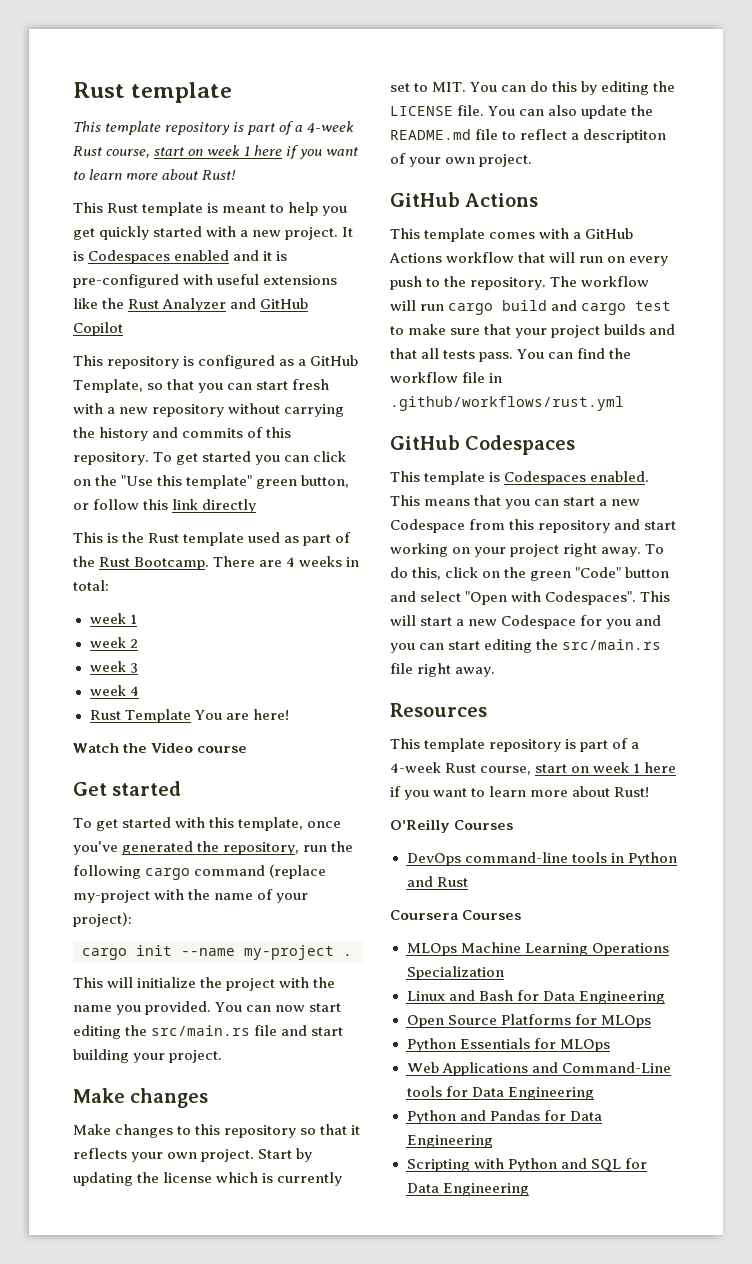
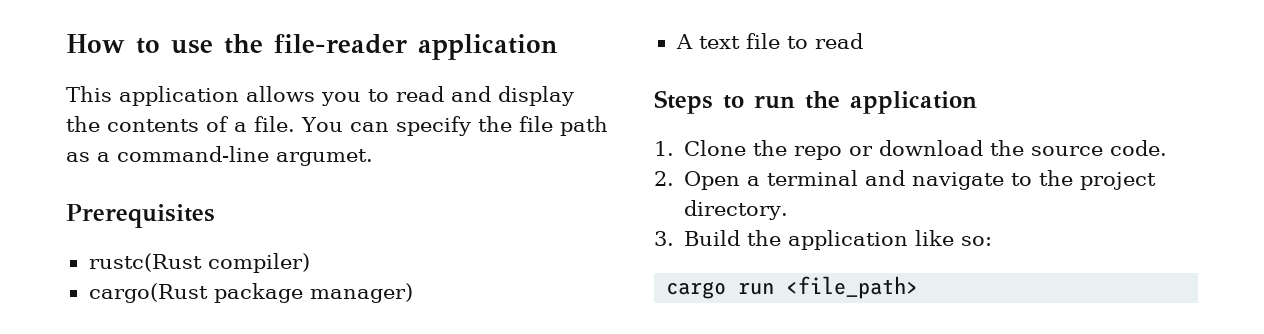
[73,82,233,103] [73,121,355,135] [73,145,359,159] [73,169,237,180] [73,202,348,216] [73,226,354,240] [73,250,288,264] [73,274,338,288] [73,298,309,312] [73,322,123,336] [73,355,359,369] [73,379,330,393] [73,403,345,417] [73,427,292,441] [73,451,347,465] [73,475,350,489] [73,499,257,513] [73,532,352,546] [73,556,360,570] [73,580,109,591] [89,613,137,624] [89,637,138,648] [89,661,138,673] [89,685,139,696] [89,709,289,723] [73,742,248,753] [73,781,182,796] [73,817,342,831] [73,841,354,855] [73,864,327,880] [73,889,309,903] [73,912,132,927] [82,945,352,960] [73,977,336,991] [73,1001,342,1015] [73,1025,344,1039] [73,1049,223,1063] [73,1088,209,1108] [73,1124,361,1138] [73,1148,313,1162] [73,1172,343,1186] [390,81,676,95] [390,105,654,119] [390,129,667,143] [390,153,533,167] [390,192,539,207] [390,228,634,242] [389,252,669,266] [390,276,650,290] [390,300,672,315] [390,324,676,338] [390,348,632,362] [390,372,503,383] [390,396,624,411] [390,435,576,455] [390,471,650,485] [390,495,641,509] [390,519,677,533] [390,543,665,557] [390,567,670,581] [390,591,671,605] [390,615,662,629] [390,639,662,653] [390,663,496,677] [390,703,487,717] [390,738,640,752] [390,762,677,775] [390,786,650,800] [390,819,514,833] [406,852,677,866] [406,876,468,887] [390,910,522,920] [406,942,669,956] [406,966,504,980] [406,990,665,1004] [406,1014,651,1028] [406,1038,610,1052] [406,1062,671,1076] [406,1086,594,1100] [406,1110,602,1124] [406,1135,493,1148] [406,1158,647,1172] [406,1183,529,1196] Rust template // This template repository is part of a 4-week Rust course, start on week 1 here if you want to learn more about Rust! // This Rust template is meant to help you get quickly started with a new project. It is Codespaces enabled and it is pre-configured with useful extensions like the Rust Analyzer and GitHub Copilot // This repository is configured as a GitHub Template, so that you can start fresh with a new repository without carrying the history and commits of this repository. To get started you can click on the "Use this template" green button, or follow this link directly // This is the Rust template used as part of the Rust Bootcamp. There are 4 weeks in total: // week 1 // week 2 // week 3 // week 4 // Rust Template You are here! // Watch the Video course // Get started // To get started with this template, once you've generated the repository, run the following cargo command (replace my-project with the name of your project): // cargo init --name my-project . // This will initialize the project with the name you provided. You can now start editing the src/main.rs file and start building your project. // Make changes // Make changes to this repository so that it reflects your own project. Start by updating the license which is currently set to MIT. You can do this by editing the LICENSE file. You can also update the README.md file to reflect a descriptiton of your own project. // GitHub Actions // This template comes with a GitHub Actions workflow that will run on every push to the repository. The workflow will run cargo build and cargo test to make sure that your project builds and that all tests pass. You can find the workflow file in .github/workflows/rust.yml // GitHub Codespaces // This template is Codespaces enabled. This means that you can start a new Codespace from this repository and start working on your project right away. To do this, click on the green "Code" button and select "Open with Codespaces". This will start a new Codespace for you and you can start editing the src/main.rs file right away. // Resources // This template repository is part of a 4-week Rust course, start on week 1 here if you want to learn more about Rust! // O'Reilly Courses // DevOps command-line tools in Python and Rust // Coursera Courses // MLOps Machine Learning Operations Specialization // Linux and Bash for Data Engineering // Open Source Platforms for MLOps // Python Essentials for MLOps // Web Applications and Command-Line tools for Data Engineering // Python and Pandas for Data Engineering // Scripting with Python and SQL for Data Engineering -> [66,34,558,60] [66,86,574,106] [66,116,608,136] [66,146,373,166] [66,204,215,228] [88,253,310,273] [88,283,413,303] [675,33,863,49] [654,90,977,114] [654,140,1168,160] [654,170,1157,190] [684,200,789,220] [654,230,993,250] [666,276,919,299] How to use the file-reader application // This application allows you to read and display the contents of a file. You can specify the file path as a command-line argumet. // Prerequisites // rustc(Rust compiler) // cargo(Rust package manager) // A text file to read // Steps to run the application // 1. Clone the repo or download the source code. // 2. Open a terminal and navigate to the project directory. // 3. Build the application like so: // cargo run <file_path>

